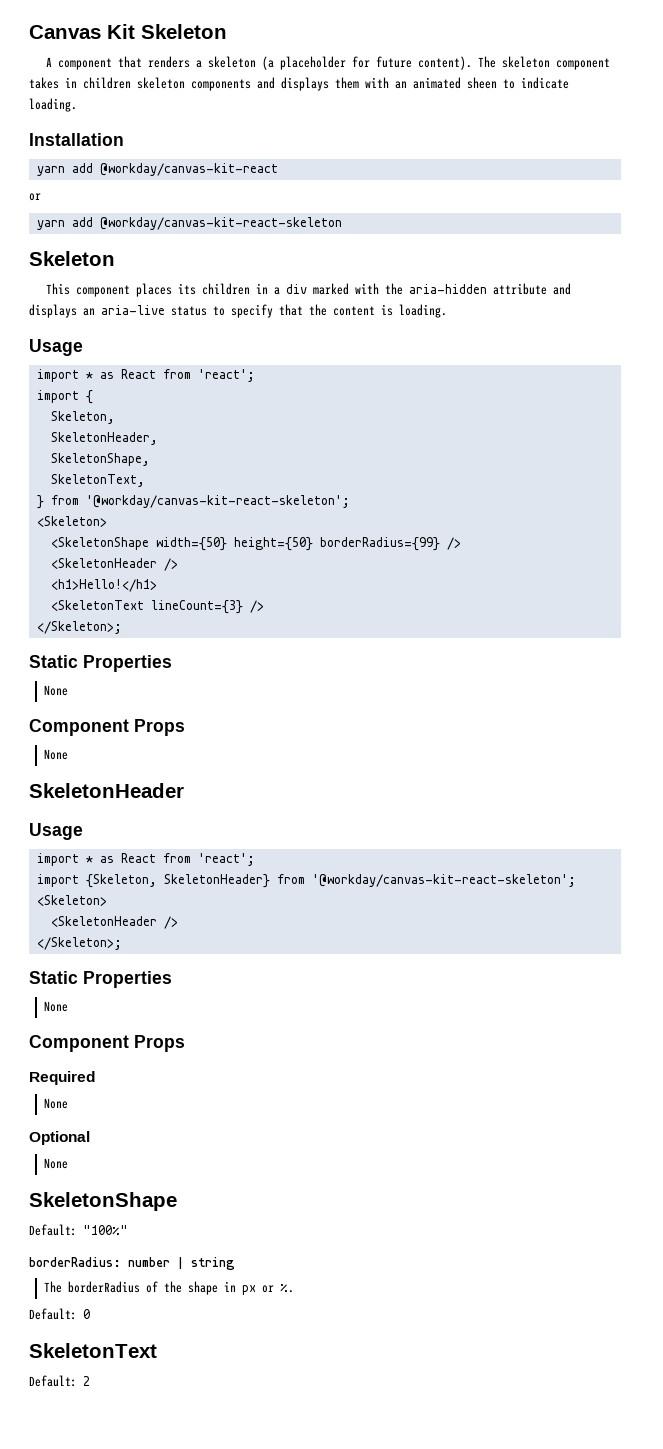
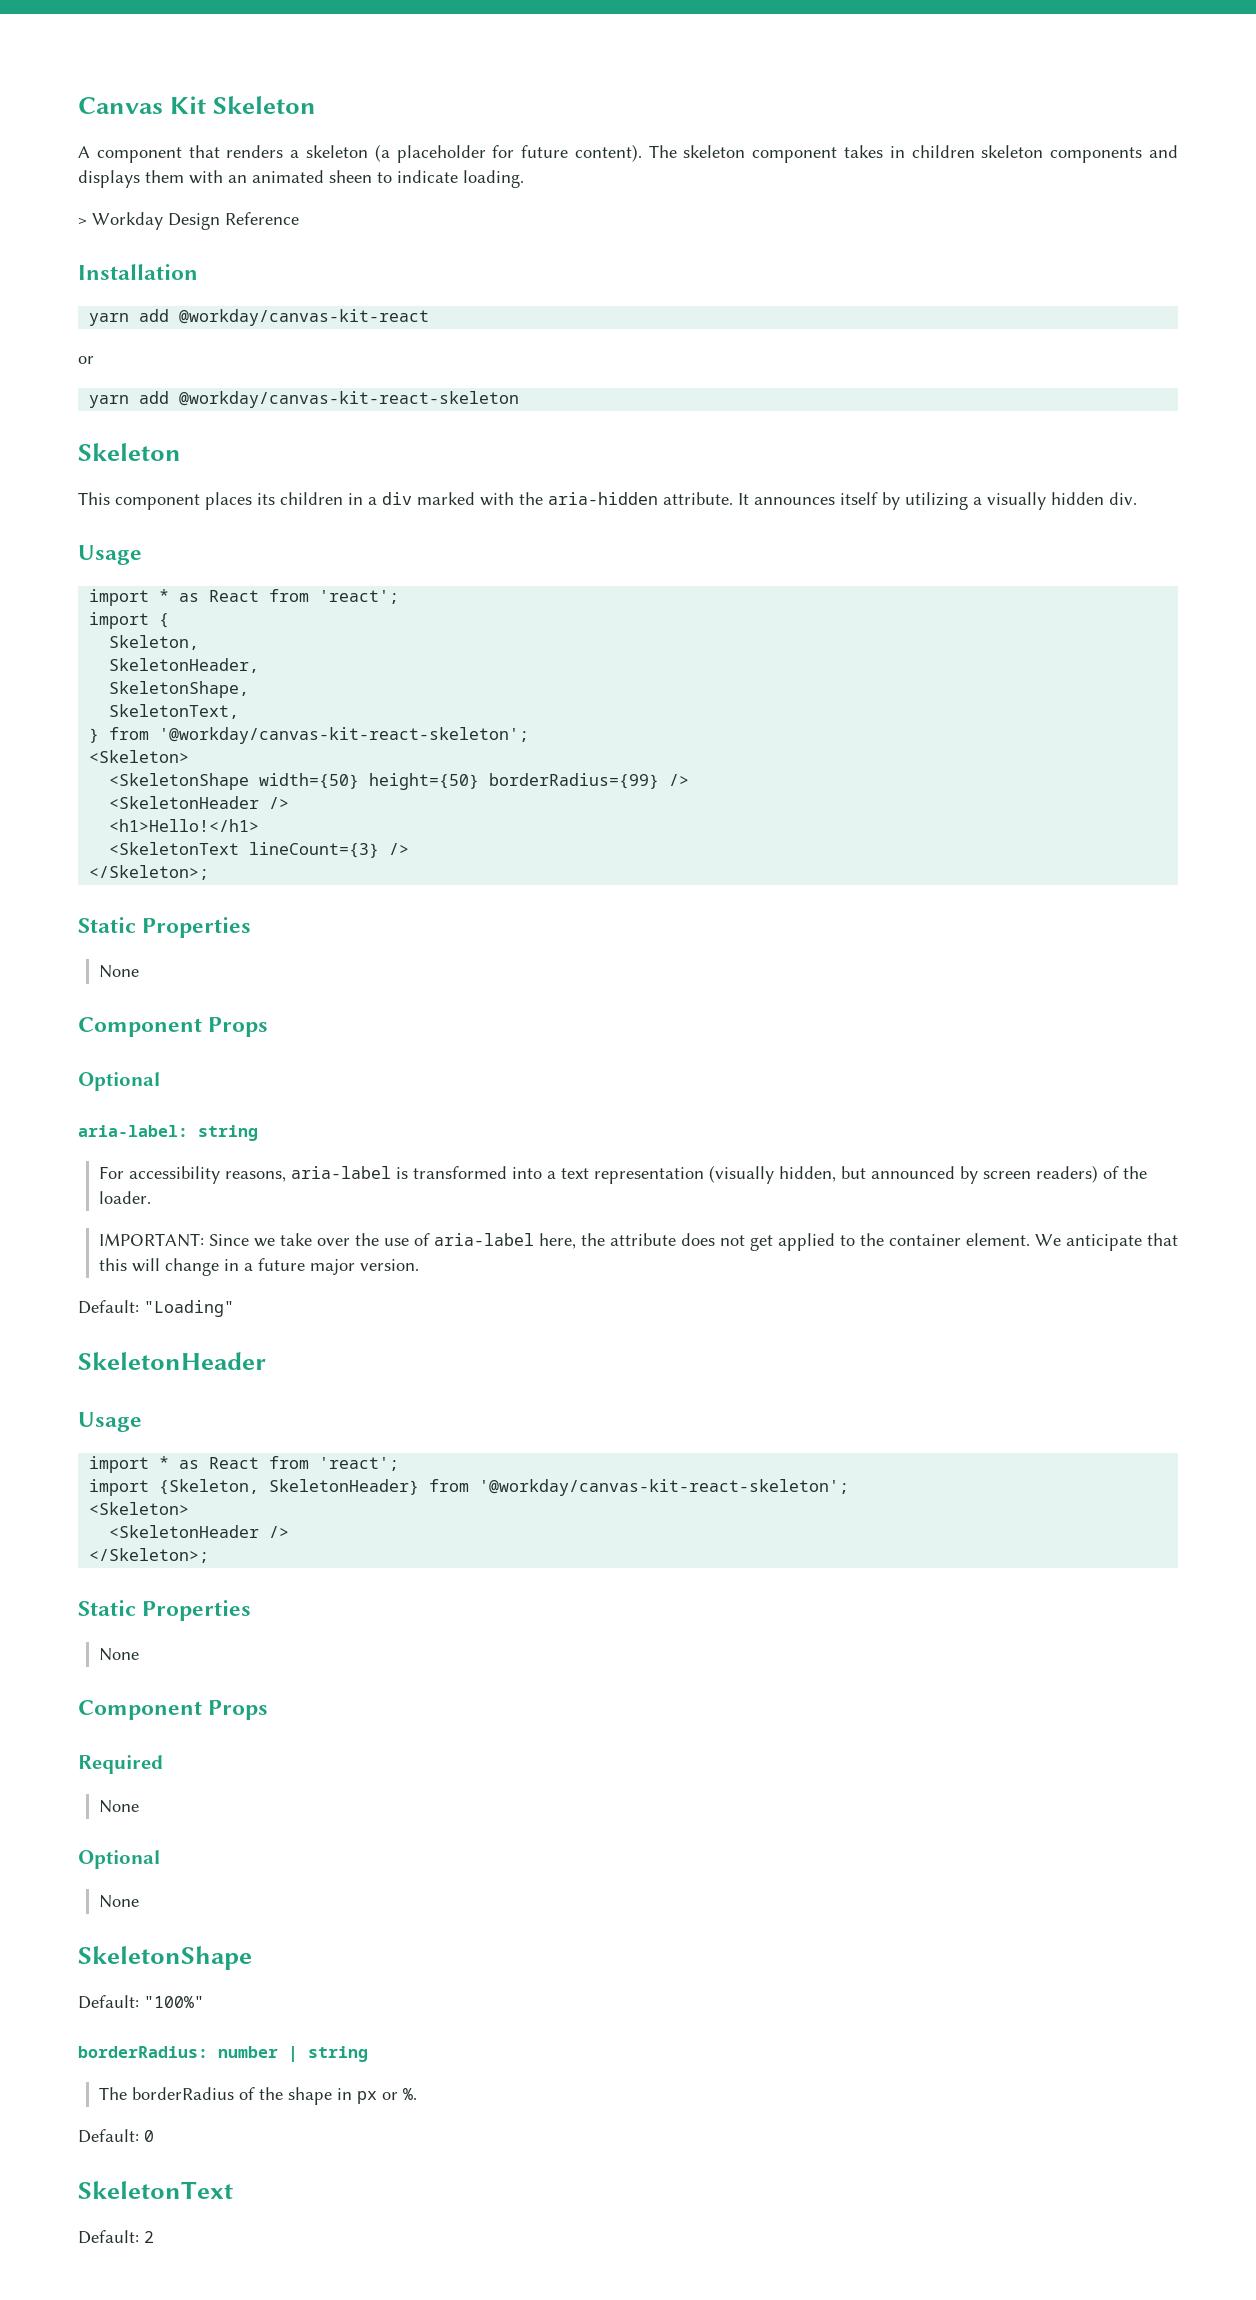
(77, 105) none -> [78,212,299,230] // > Workday Design Reference
[493,283,572,295] [29,304,447,318] attribute and displays an aria-live status to specify that the content is loading. -> [663,492,1137,510] attribute. It announces itself by utilizing a visually hidden div.
[43,749,68,760] // None -> [78,1072,160,1091] [78,1125,258,1141] [98,1165,1147,1184] [98,1191,151,1204] [98,1233,1178,1251] [98,1258,419,1276] [78,1300,234,1317] // Optional // aria-label: string // For accessibility reasons, aria-label is transformed into a text representation (visually hidden, but announced by screen readers) of the loader. // IMPORTANT: Since we take over the use of aria-label here, the attribute does not get applied to the container element. We anticipate that this will change in a future major version. // Default: "Loading"

